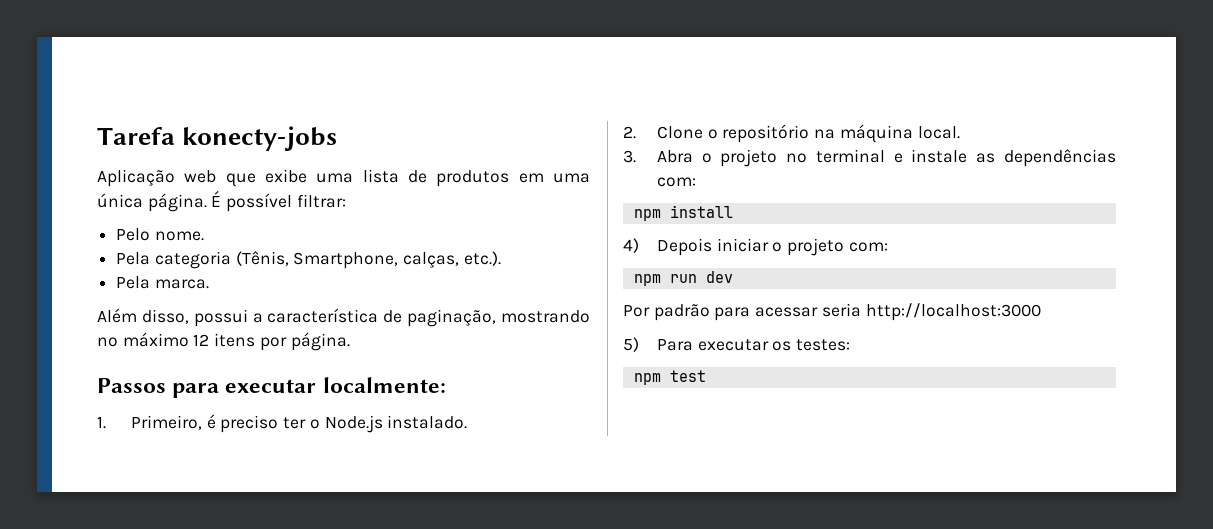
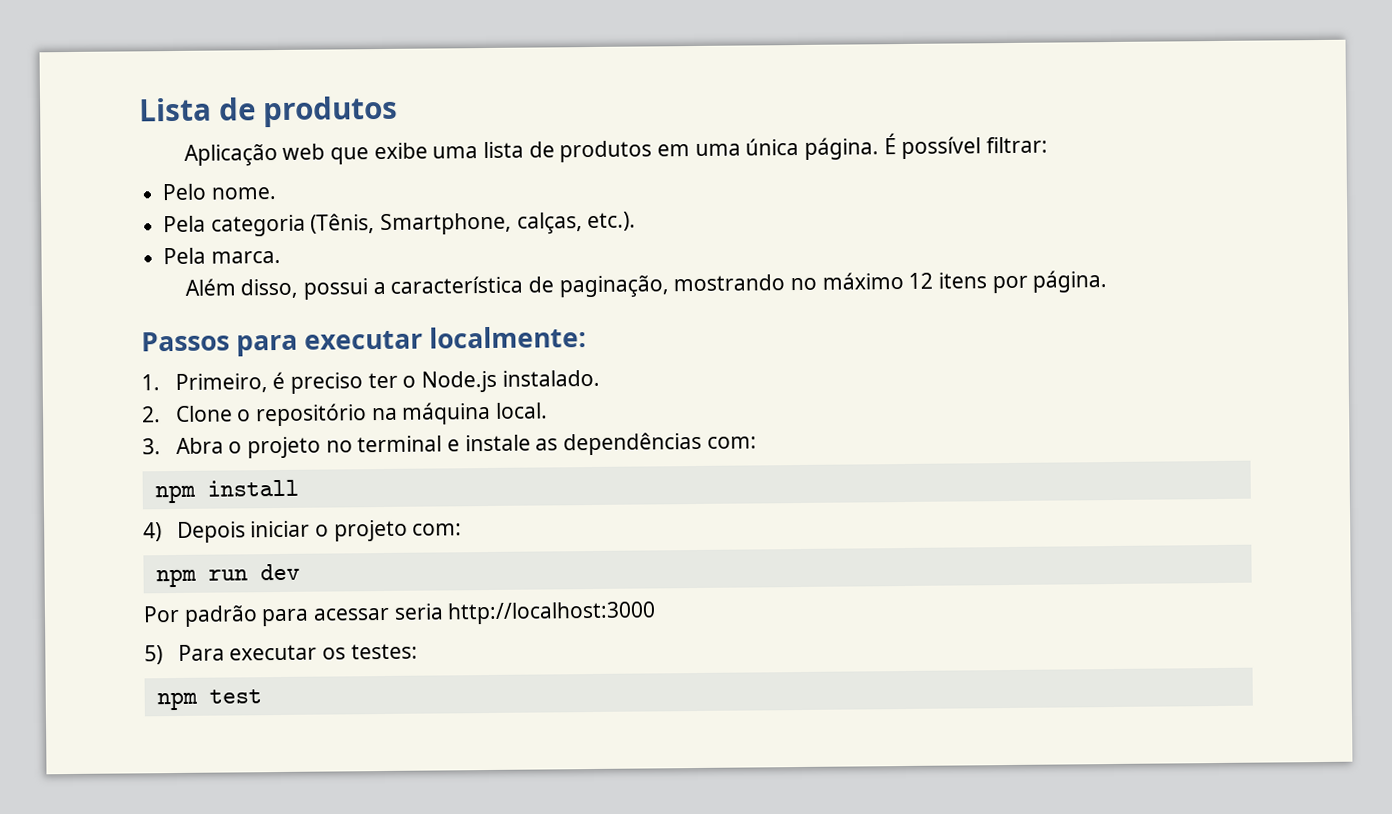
[97,126,338,151] Tarefa konecty-jobs -> [139,95,398,128] Lista de produtos

